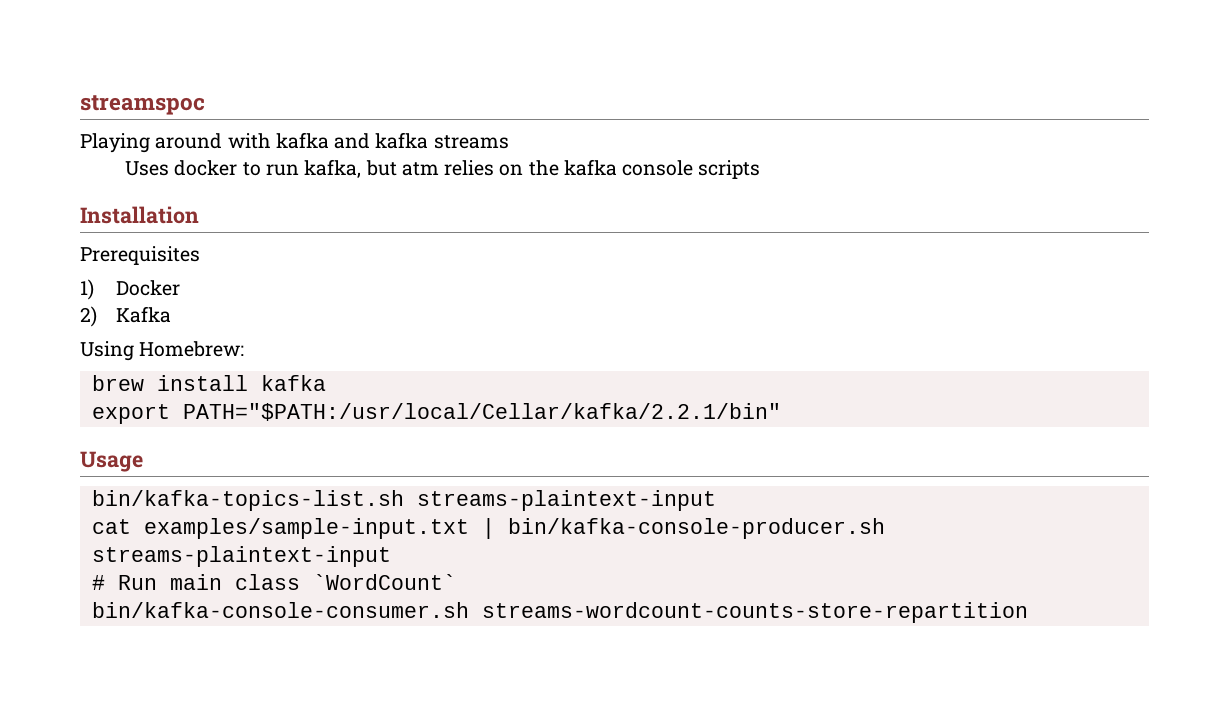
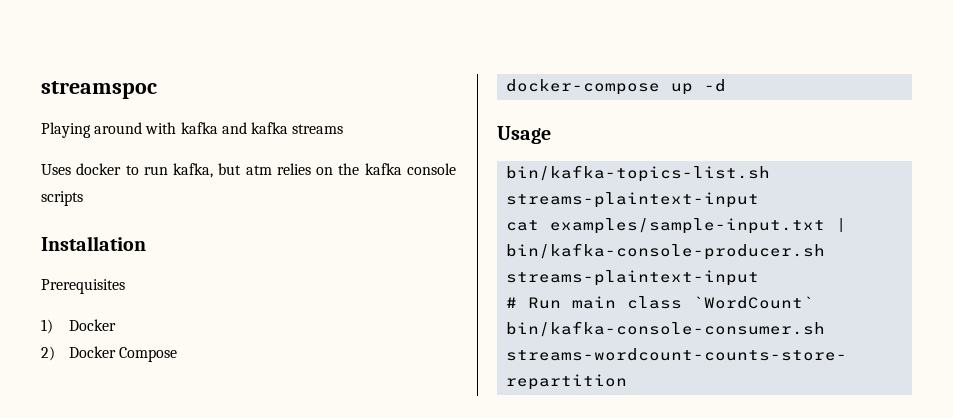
[115,306,171,323] [80,341,245,361] [91,375,326,391] [91,403,781,424] Kafka // Using Homebrew: // brew install kafka // export PATH="$PATH:/usr/local/Cellar/kafka/2.2.1/bin" -> [68,346,177,362] [506,79,727,95] Docker Compose // docker-compose up -d

